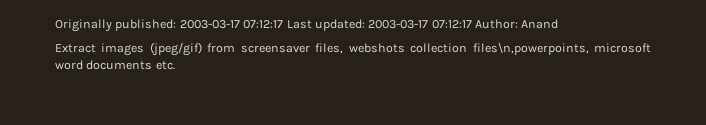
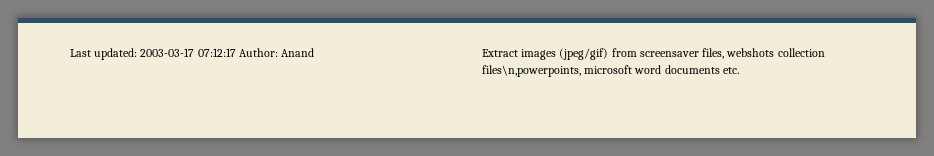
[55,19,284,32] Originally published: 2003-03-17 07:12:17 -> (70, 53) none

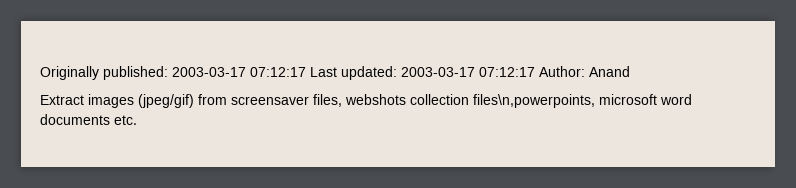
(70, 53) none -> [40,66,306,80] Originally published: 2003-03-17 07:12:17

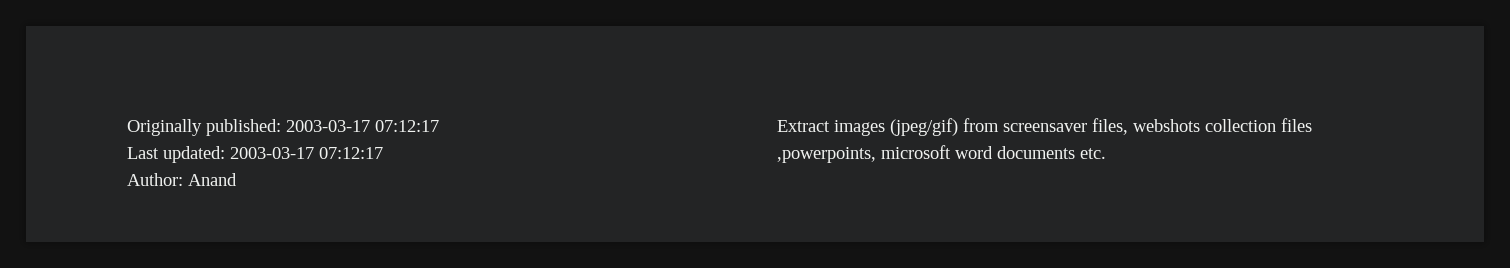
(306, 72) none -> (439, 126) //
(535, 72) none -> (383, 153) //
[473,94,595,108] files\n,powerpoints, -> [1281,118,1312,132] [777,147,876,163] files ,powerpoints,

